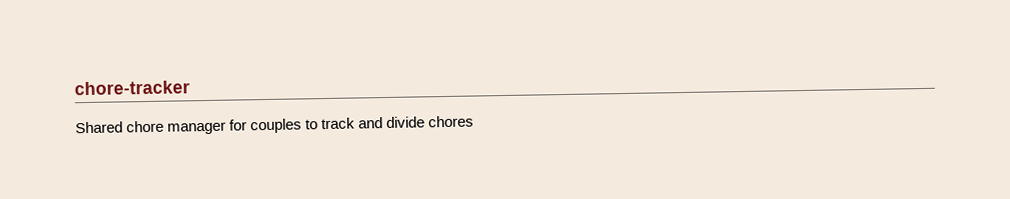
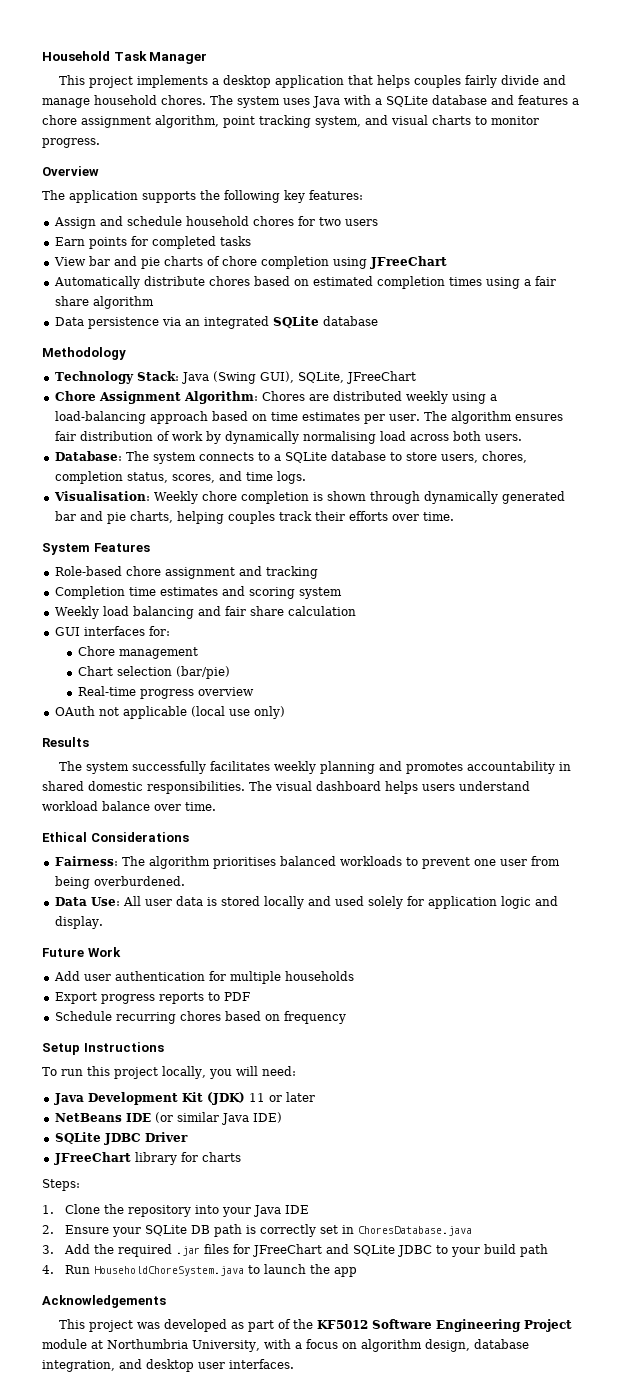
[74,80,190,96] [75,115,475,135] chore-tracker // Shared chore manager for couples to track and divide chores -> [42,51,208,64] [59,75,567,88] [42,95,579,108] [42,115,539,128] [42,138,100,148] [42,166,99,176] [42,190,363,203] [53,216,378,229] [54,236,251,249] [53,256,447,269] [53,276,556,289] [54,296,154,309] [54,316,378,329] [42,347,126,360] [54,371,416,384] [54,391,497,404] [54,411,563,424] [54,431,522,444] [54,451,527,464] [54,471,306,484] [53,491,565,504] [54,511,454,524] [42,543,150,555] [54,566,318,579] [54,586,342,599] [54,606,356,619] [54,626,170,636] [77,646,198,659] [77,666,230,679] [77,686,254,699] [54,706,285,719] [42,737,89,747] [59,761,572,774] [42,781,530,794] [42,801,216,811] [42,832,189,842] [54,856,560,869] [54,876,185,889] [54,896,558,909] [54,916,103,929] [42,947,121,957] [53,971,354,984] [54,992,250,1004] [54,1011,346,1024] [42,1042,164,1055] [42,1066,296,1079] [53,1092,315,1105] [54,1112,282,1125] [54,1132,188,1145] [53,1152,241,1165] [42,1179,80,1191] [42,1204,309,1217] [42,1224,472,1237] [42,1244,548,1257] [42,1264,357,1277] [42,1295,166,1308] [59,1319,573,1332] [42,1339,529,1352] [42,1359,294,1372] Household Task Manager // This project implements a desktop application that helps couples fairly divide and manage household chores. The system uses Java with a SQLite database and features a chore assignment algorithm, point tracking system, and visual charts to monitor progress. // Overview // The application supports the following key features: // Assign and schedule household chores for two users // Earn points for completed tasks // View bar and pie charts of chore completion using JFreeChart // Automatically distribute chores based on estimated completion times using a fair share algorithm // Data persistence via an integrated SQLite database // Methodology // Technology Stack: Java (Swing GUI), SQLite, JFreeChart // Chore Assignment Algorithm: Chores are distributed weekly using a load-balancing approach based on time estimates per user. The algorithm ensures fair distribution of work by dynamically normalising load across both users. // Database: The system connects to a SQLite database to store users, chores, completion status, scores, and time logs. // Visualisation: Weekly chore completion is shown through dynamically generated bar and pie charts, helping couples track their efforts over time. // System Features // Role-based chore assignment and tracking // Completion time estimates and scoring system // Weekly load balancing and fair share calculation // GUI interfaces for: // Chore management // Chart selection (bar/pie) // Real-time progress overview // OAuth not applicable (local use only) // Results // The system successfully facilitates weekly planning and promotes accountability in shared domestic responsibilities. The visual dashboard helps users understand workload balance over time. // Ethical Considerations // Fairness: The algorithm prioritises balanced workloads to prevent one user from being overburdened. // Data Use: All user data is stored locally and used solely for application logic and display. // Future Work // Add user authentication for multiple households // Export progress reports to PDF // Schedule recurring chores based on frequency // Setup Instructions // To run this project locally, you will need: // Java Development Kit (JDK) 11 or later // NetBeans IDE (or similar Java IDE) // SQLite JDBC Driver // JFreeChart library for charts // Steps: // 1. Clone the repository into your Java IDE // 2. Ensure your SQLite DB path is correctly set in ChoresDatabase.java // 3. Add the required .jar files for JFreeChart and SQLite JDBC to your build path // 4. Run HouseholdChoreSystem.java to launch the app // Acknowledgements // This project was developed as part of the KF5012 Software Engineering Project module at Northumbria University, with a focus on algorithm design, database integration, and desktop user interfaces.

